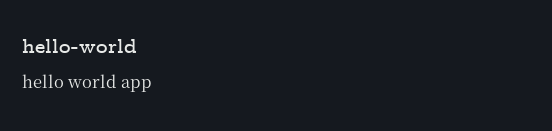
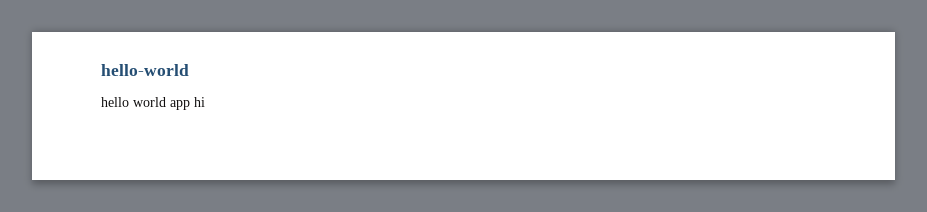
(152, 85) none -> [194,97,205,107] hi

